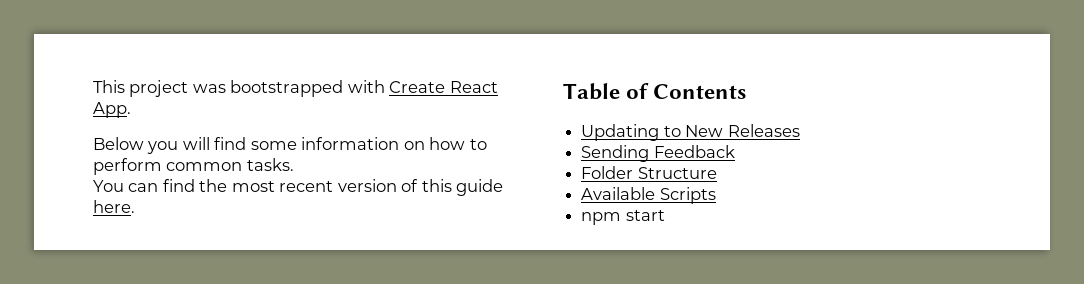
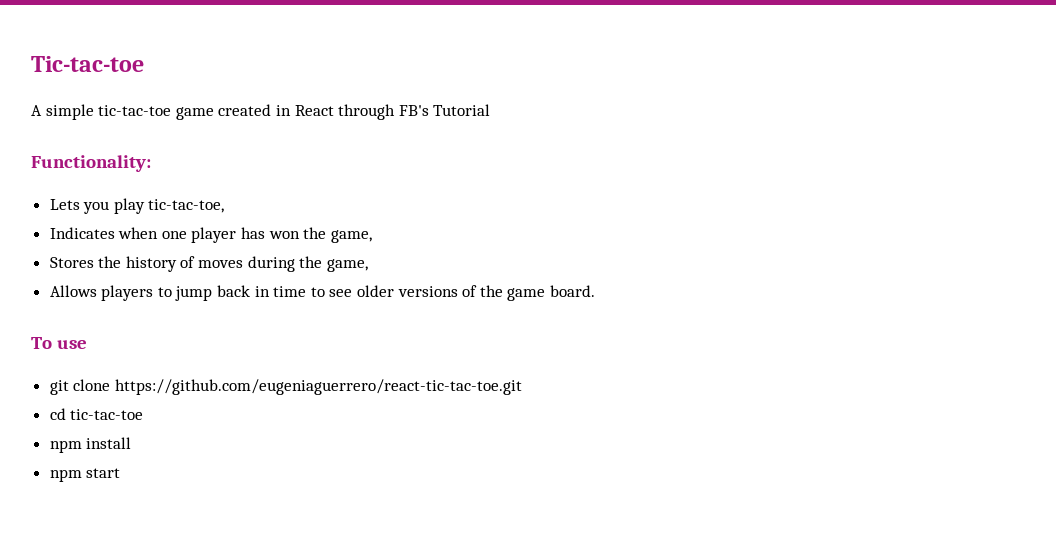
[93,80,498,97] [93,102,131,118] [93,137,487,154] [93,158,294,175] [93,179,504,196] [93,200,135,213] [563,83,747,100] [581,124,800,141] [581,145,735,162] [581,166,717,179] [581,187,716,204] This project was bootstrapped with Create React App. // Below you will find some information on how to perform common tasks. // You can find the most recent version of this guide here. // Table of Contents // Updating to New Releases // Sending Feedback // Folder Structure // Available Scripts -> [31,56,144,72] [31,104,491,120] [31,155,151,172] [49,198,225,214] [49,227,372,243] [49,256,368,272] [49,285,595,301] [31,337,88,349] [49,379,522,395] [49,408,144,420] [49,437,132,453] Tic-tac-toe // A simple tic-tac-toe game created in React through FB's Tutorial // Functionality: // Lets you play tic-tac-toe, // Indicates when one player has won the game, // Stores the history of moves during the game, // Allows players to jump back in time to see older versions of the game board. // To use // git clone https://github.com/eugeniaguerrero/react-tic-tac-toe.git // cd tic-tac-toe // npm install

